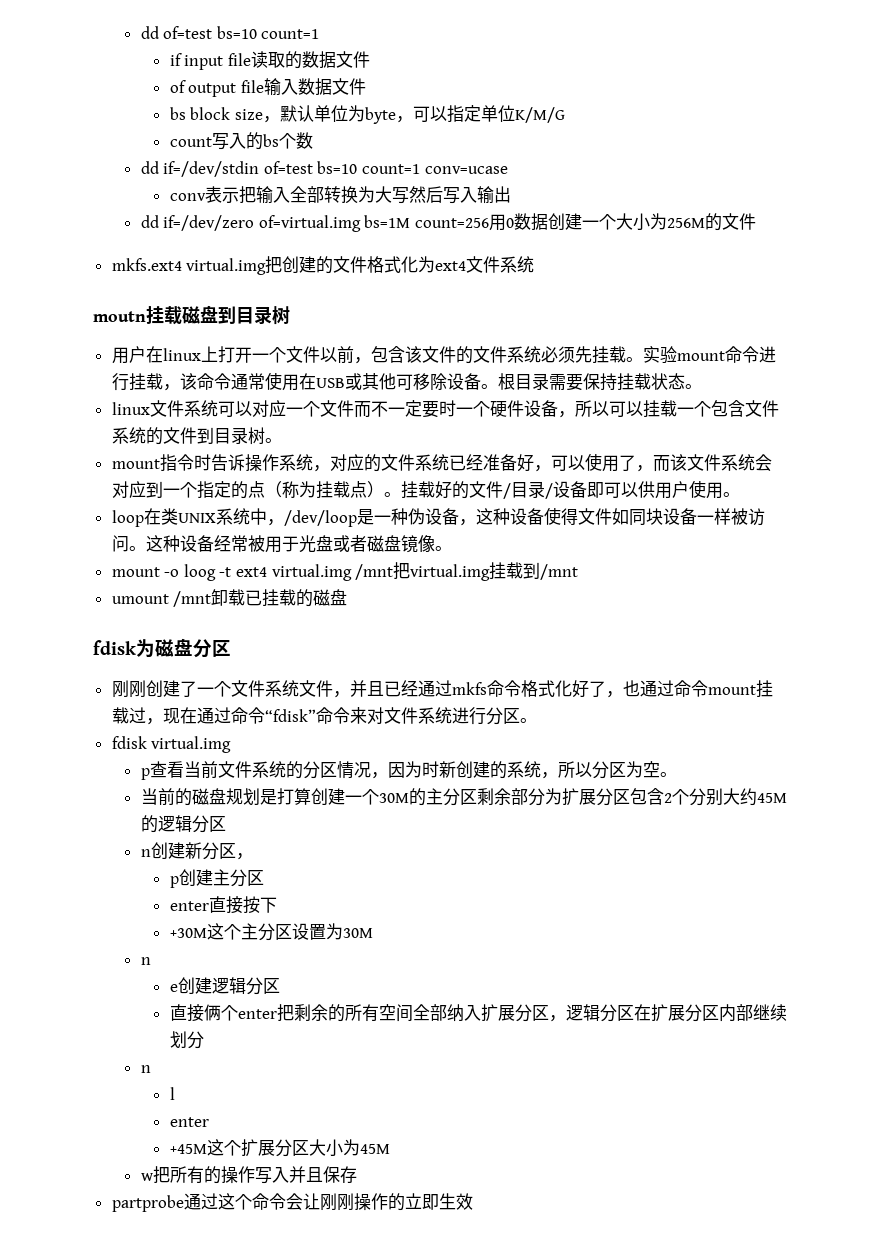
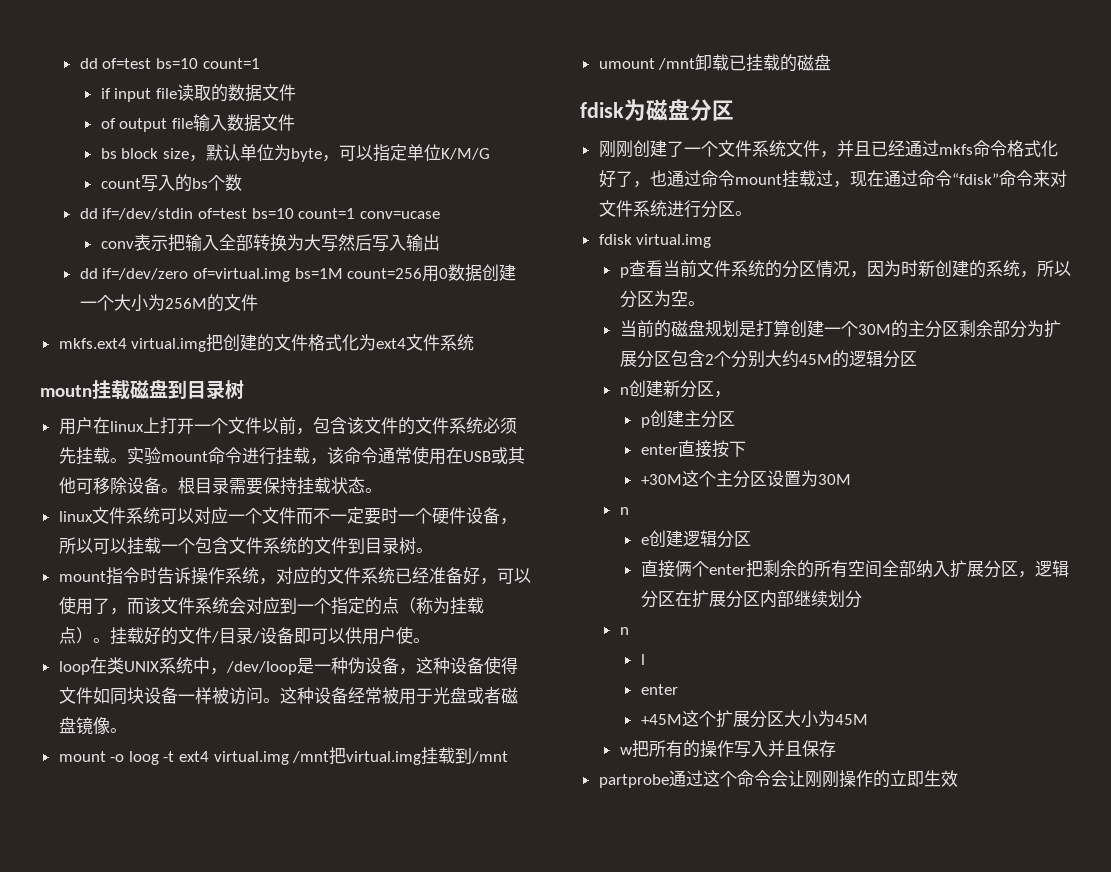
[705,482,723,499] 用 -> (413, 635) none

